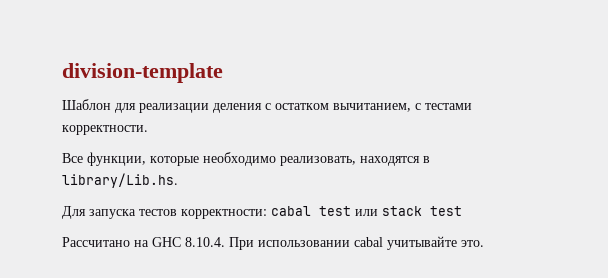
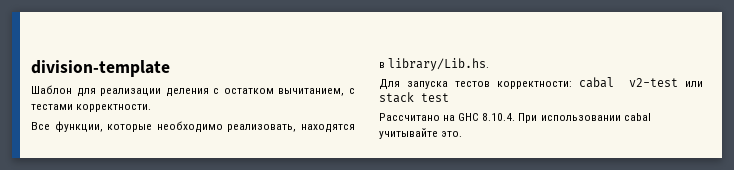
[319,206,351,216] test -> [629,78,679,87] v2-test

